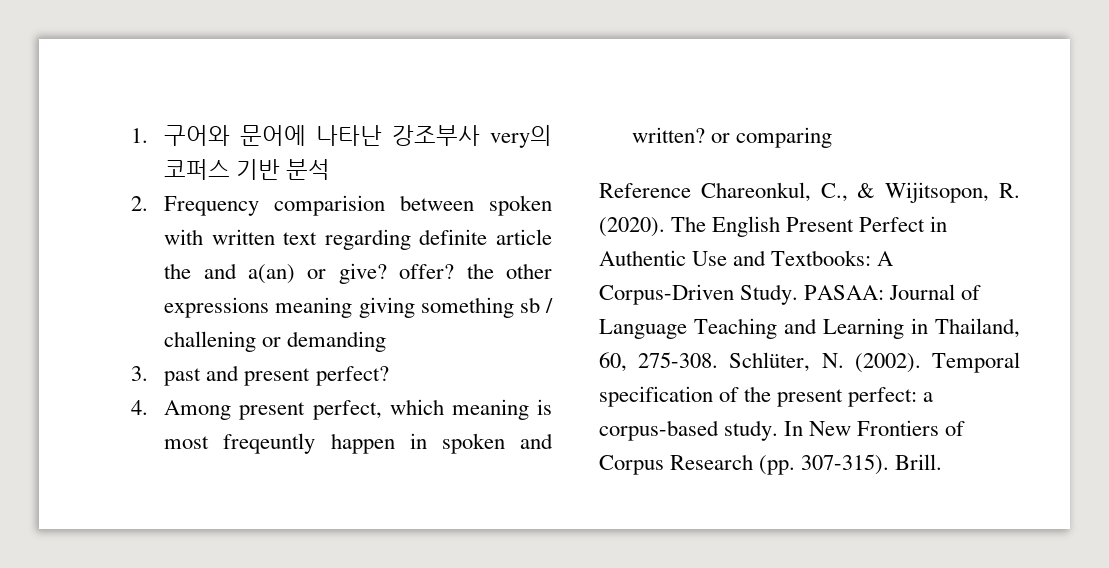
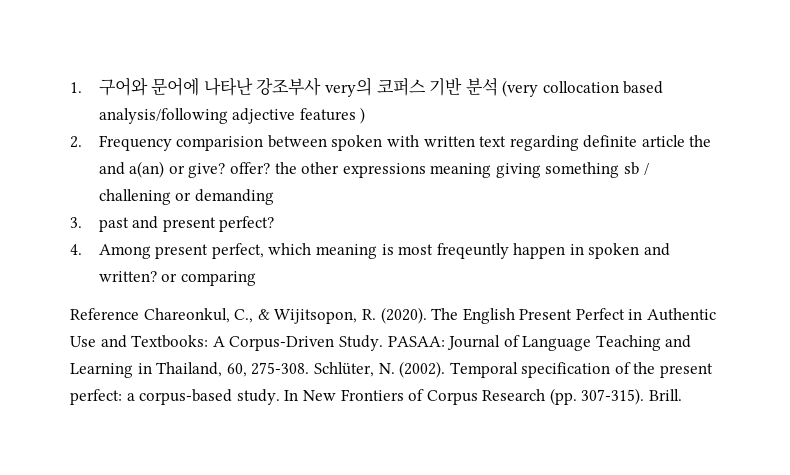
(331, 169) none -> [502,80,664,97] [98,107,366,124] (very collocation based analysis/following adjective features )

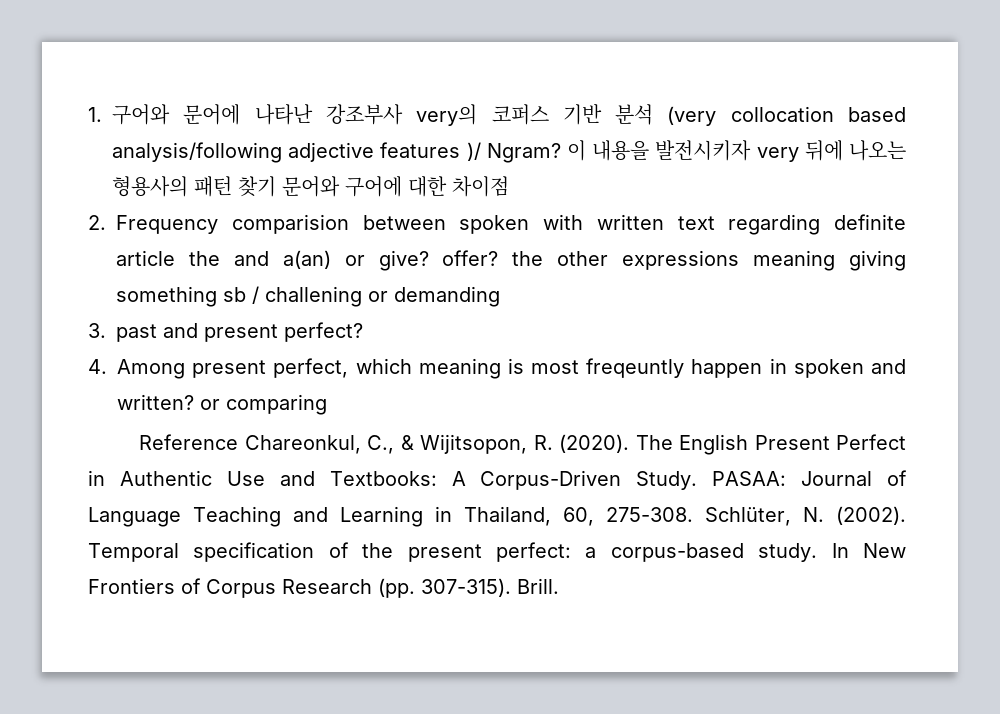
[360,107,366,124] ) -> [466,140,907,163] [112,176,509,197] )/ Ngram? 이 내용을 발전시키자 very 뒤에 나오는 형용사의 패턴 찾기 문어와 구어에 대한 차이점

